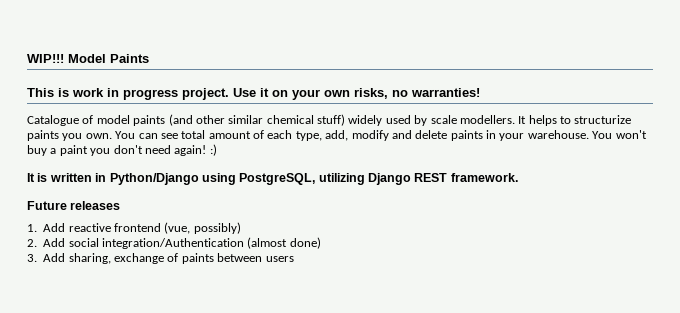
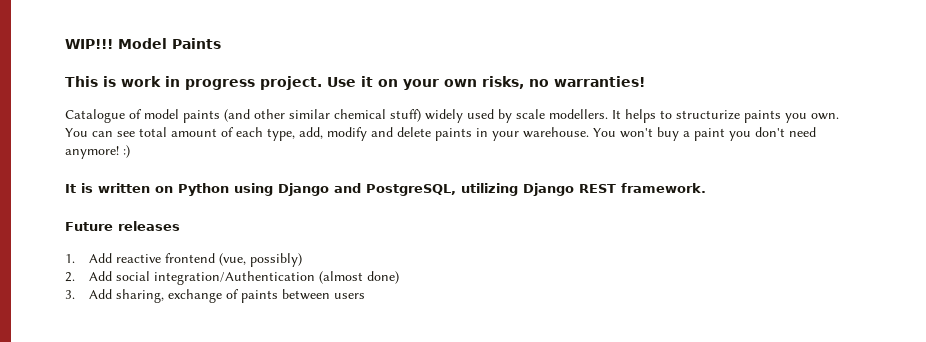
[174,145,207,156] again! -> [65,146,119,159] anymore!
[95,173,236,185] in Python/Django using -> [155,183,361,196] on Python using Django and

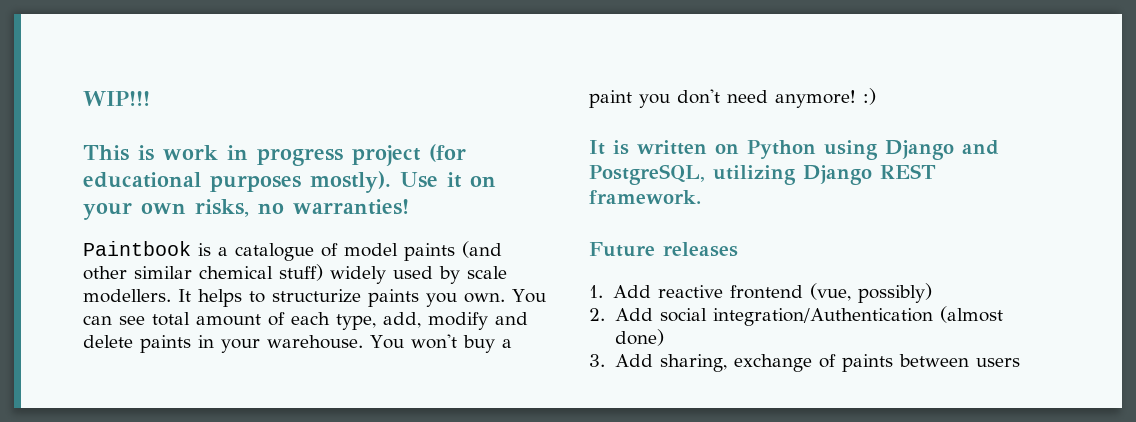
[118,38,221,49] Model Paints -> (150, 98) none
[260,76,322,90] project. -> [352,144,466,166] [83,171,391,193] project (for educational purposes mostly).
[65,109,125,123] Catalogue -> [83,241,314,261] Paintbook is a catalogue

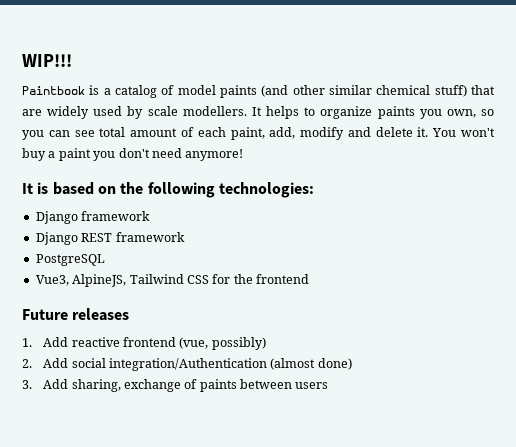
[83,144,466,166] [83,171,496,193] [83,199,409,220] // This is work in progress project (for educational purposes mostly). Use it on your own risks, no warranties! -> (72, 60) none
[235,243,314,261] catalogue -> [114,85,157,98] catalog
(323, 272) none -> [470,85,495,95] [22,109,42,116] that are
[272,289,361,303] structurize -> [320,106,373,119] organize
[464,289,546,303] own. You -> [446,109,494,118] [22,130,44,140] own, so you
[336,314,376,330] type, -> [230,127,265,140] paint,
[140,335,363,353] paints in your warehouse. -> [417,127,429,137] it.
[863,88,876,105] :) -> (244, 155) none
[637,140,999,160] [589,164,936,185] [589,190,701,204] written on Python using Django and PostgreSQL, utilizing Django REST framework. -> [52,182,314,198] [35,211,151,224] [35,232,185,245] [35,254,105,266] [35,274,309,287] based on the following technologies: // Django framework // Django REST framework // PostgreSQL // Vue3, AlpineJS, Tailwind CSS for the frontend

